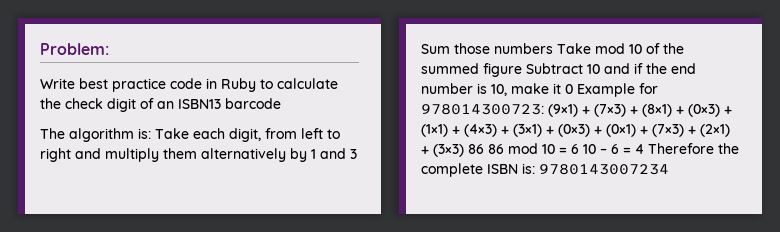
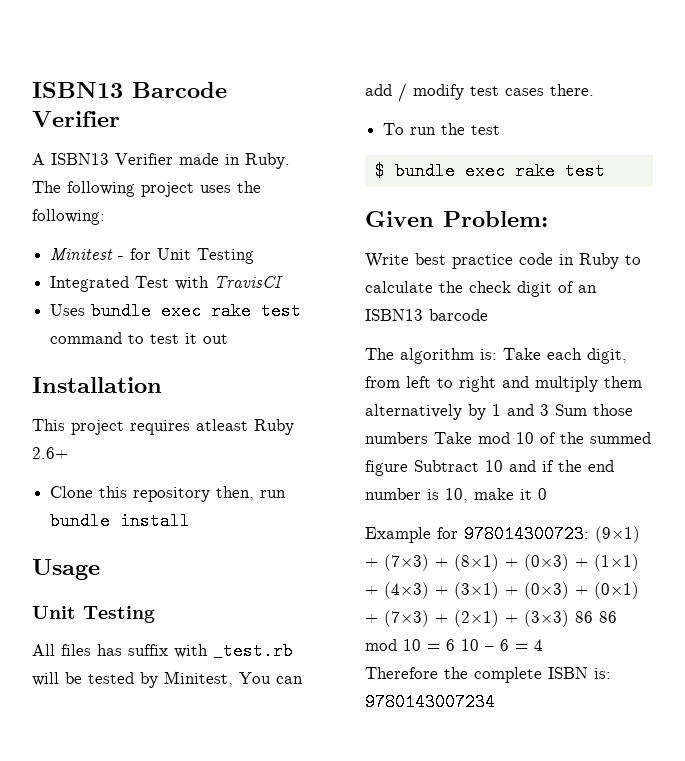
(40, 49) none -> [32,82,227,98] [32,111,120,127] [32,153,290,169] [32,181,261,197] [32,209,105,225] [50,248,255,264] [50,276,284,292] [50,302,302,320] [50,332,229,344] [32,377,162,393] [32,419,294,435] [32,447,68,459] [50,486,287,502] [50,512,191,530] [32,559,100,580] [32,606,155,623] [32,642,293,660] [32,671,303,688] [365,83,594,102] [383,123,501,135] [374,162,605,180] [365,211,434,227] ISBN13 Barcode Verifier // A ISBN13 Verifier made in Ruby. The following project uses the following: // Minitest - for Unit Testing // Integrated Test with TravisCI // Uses bundle exec rake test command to test it out // Installation // This project requires atleast Ruby 2.6+ // Clone this repository then, run bundle install // Usage // Unit Testing // All files has suffix with _test.rb will be tested by Minitest, You can add / modify test cases there. // To run the test // $ bundle exec rake test // Given
(573, 89) none -> (547, 494) //
(644, 149) none -> (543, 645) //

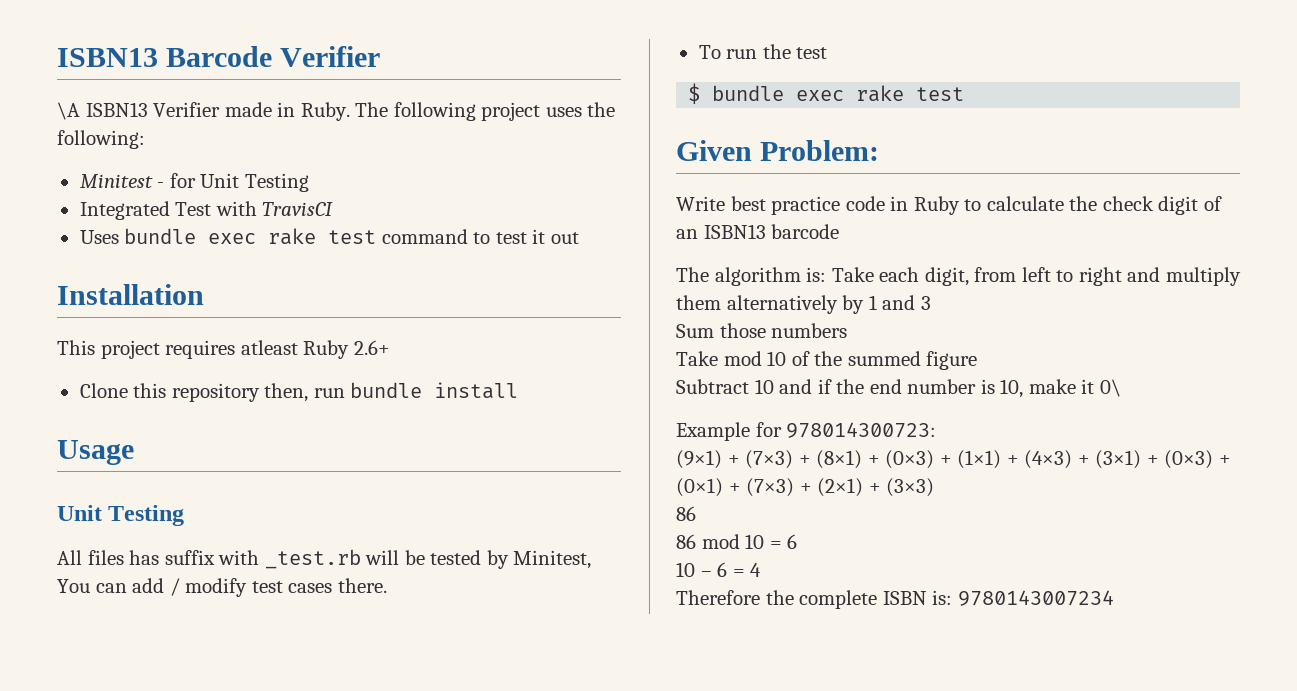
[32,153,45,165] A -> [57,102,80,120] \A
(549, 410) none -> (931, 303) //
(428, 438) none -> (848, 330) //
(408, 468) none -> (978, 360) //
[538,488,547,500] 0 -> [1099,379,1121,397] 0\
(589, 534) none -> (937, 430) //
[575,611,593,623] 86 -> [676,506,696,521] // 86 //
(455, 645) none -> (798, 541) //

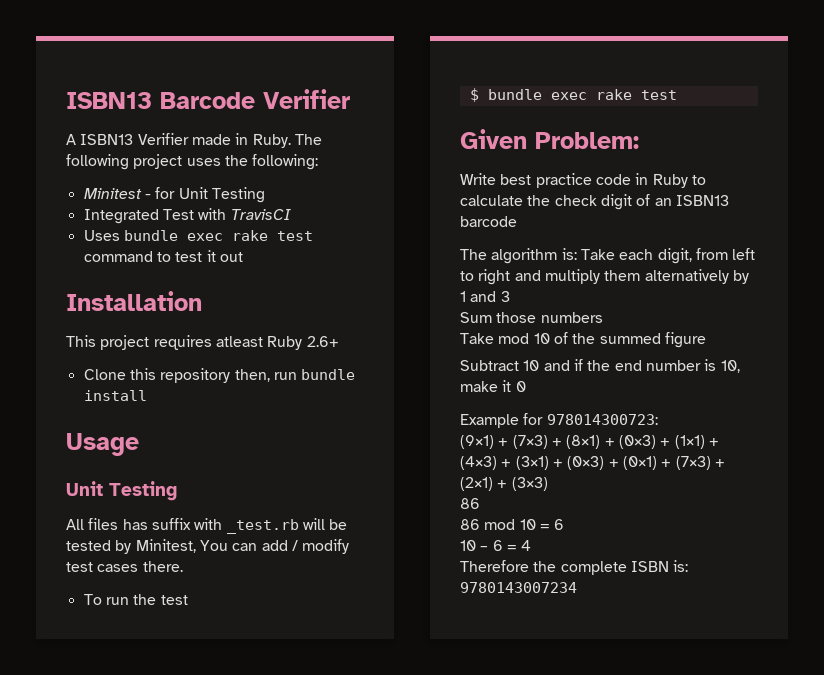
[57,102,80,120] \A -> [66,134,76,145] A
[1099,379,1121,397] 0\ -> [515,381,526,392] 0

